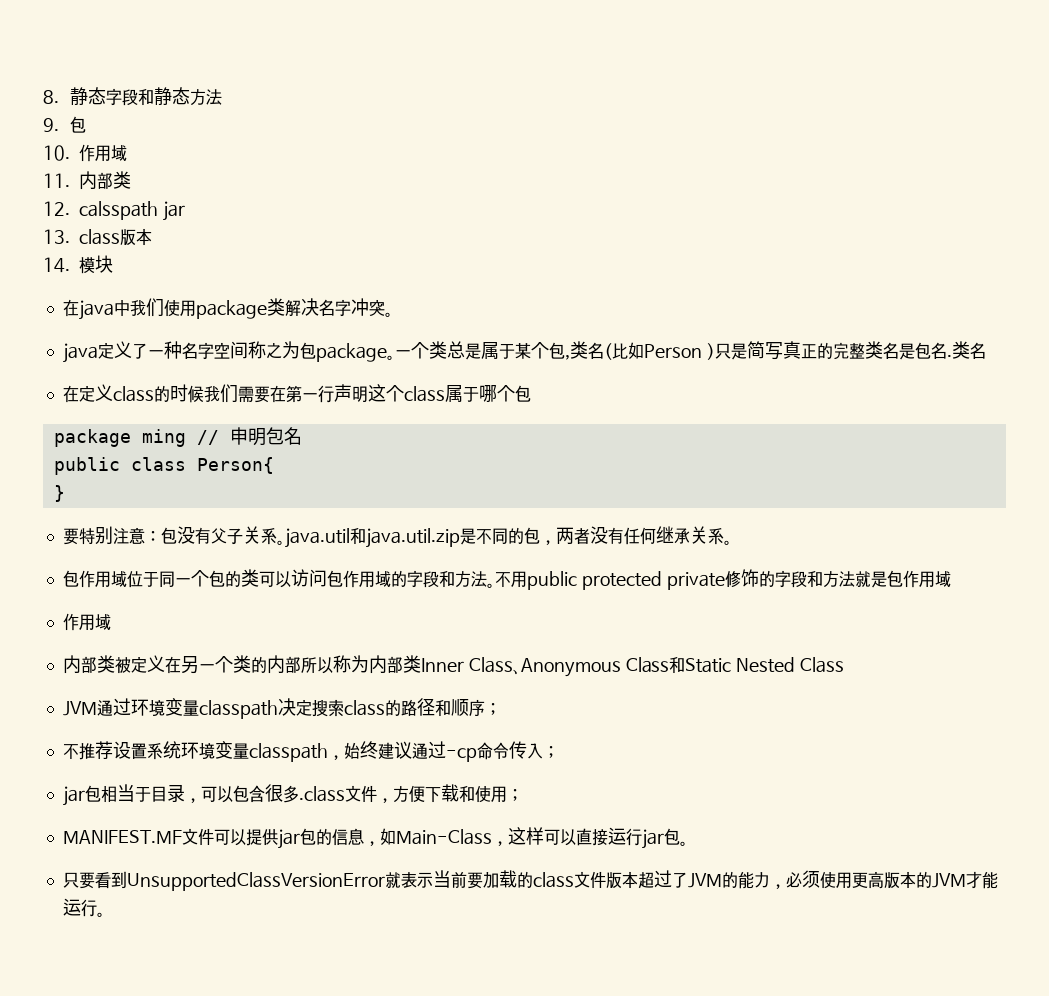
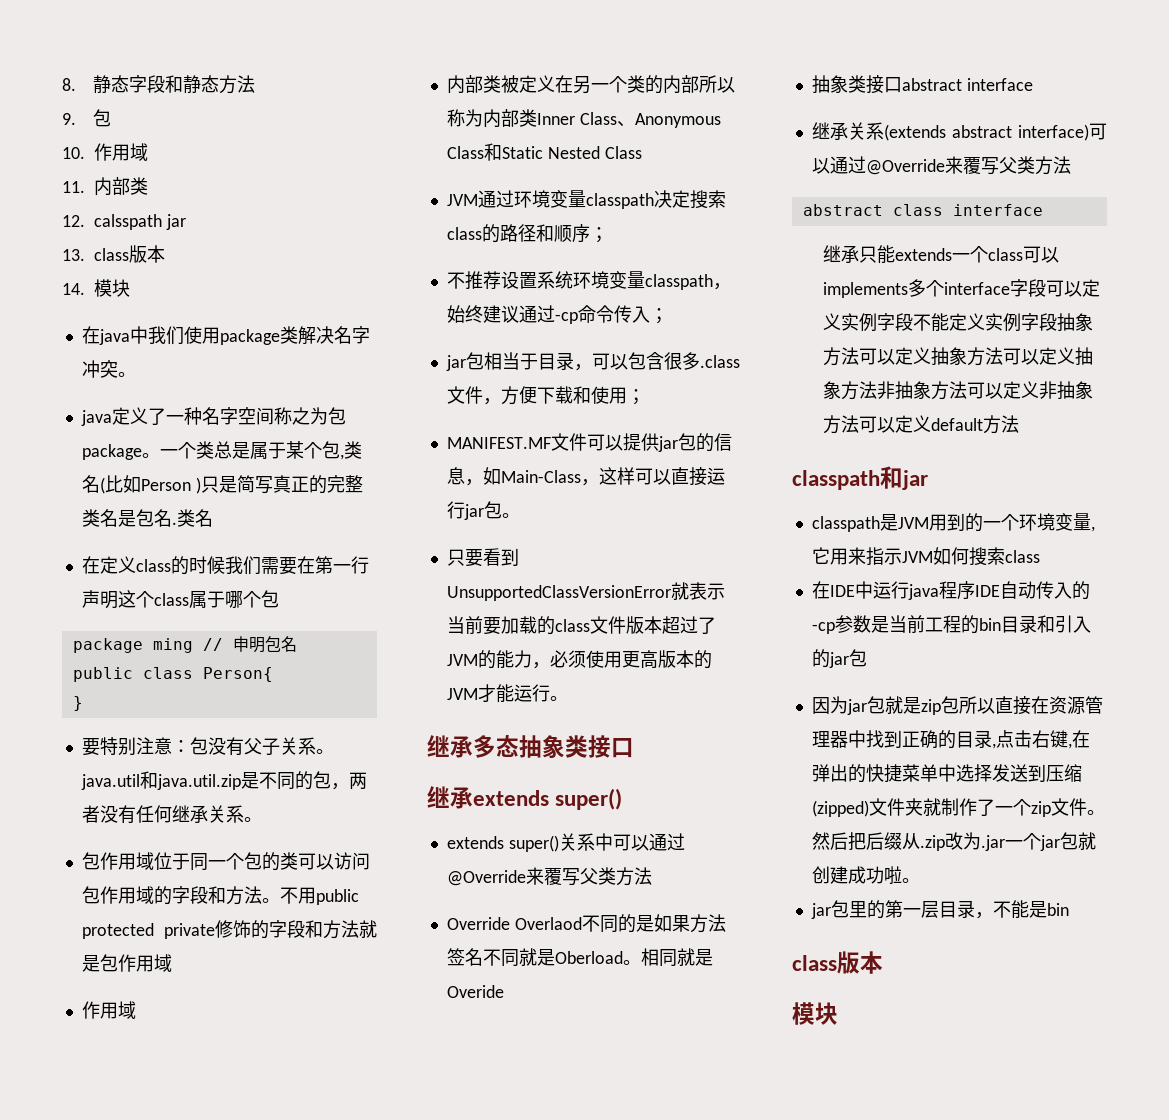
(105, 914) none -> [427,735,634,758] [427,786,623,810] [446,833,685,852] [446,867,652,886] [446,914,726,933] [446,948,713,967] [446,985,504,998] [811,75,1033,94] [811,122,1107,141] [811,156,1071,175] [802,204,1043,216] [823,245,1060,264] [823,279,1101,298] [823,313,1094,332] [823,347,1094,366] [823,381,1094,400] [823,415,1020,434] [792,466,928,490] [811,513,1095,532] [811,547,1040,566] [811,581,1090,600] [811,615,1091,634] [811,649,867,668] [811,696,1103,715] [811,730,1090,749] [811,764,1082,783] [811,798,1105,817] [811,832,1096,851] [811,866,920,884] [810,900,1069,919] [792,951,883,974] [792,1002,838,1025] // 继承多态抽象类接口 // 继承extends super() // extends super()关系中可以通过@Override来覆写父类方法 // Override Overlaod不同的是如果方法签名不同就是Oberload。相同就是Overide // 抽象类接口abstract interface // 继承关系(extends abstract interface)可以通过@Override来覆写父类方法 // abstract class interface // 继承只能extends一个class可以implements多个interface字段可以定义实例字段不能定义实例字段抽象方法可以定义抽象方法可以定义抽象方法非抽象方法可以定义非抽象方法可以定义default方法 // classpath和jar // classpath是JVM用到的一个环境变量,它用来指示JVM如何搜索class // 在IDE中运行java程序IDE自动传入的-cp参数是当前工程的bin目录和引入的jar包 // 因为jar包就是zip包所以直接在资源管理器中找到正确的目录,点击右键,在弹出的快捷菜单中选择发送到压缩(zipped)文件夹就制作了一个zip文件。然后把后缀从.zip改为.jar一个jar包就创建成功啦。 // jar包里的第一层目录，不能是bin // class版本 // 模块

